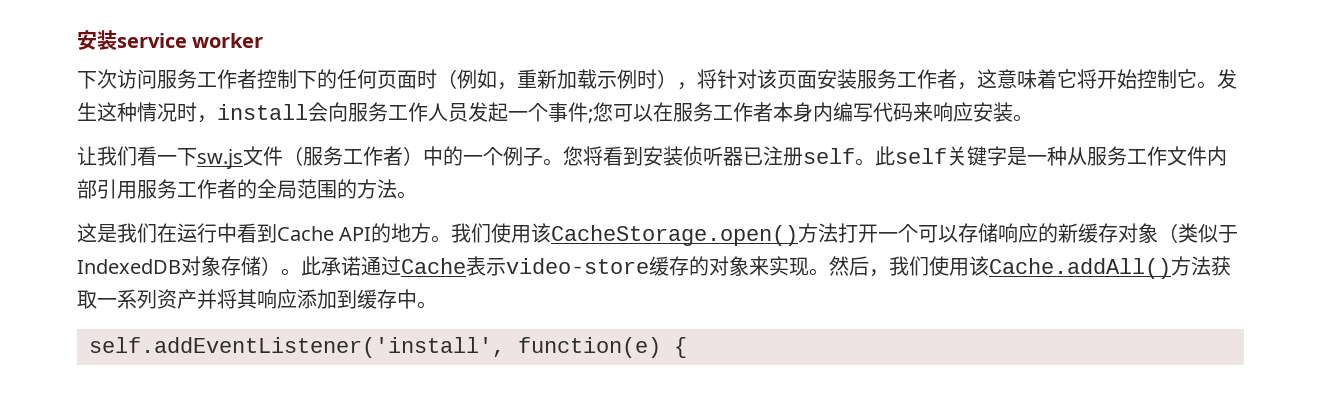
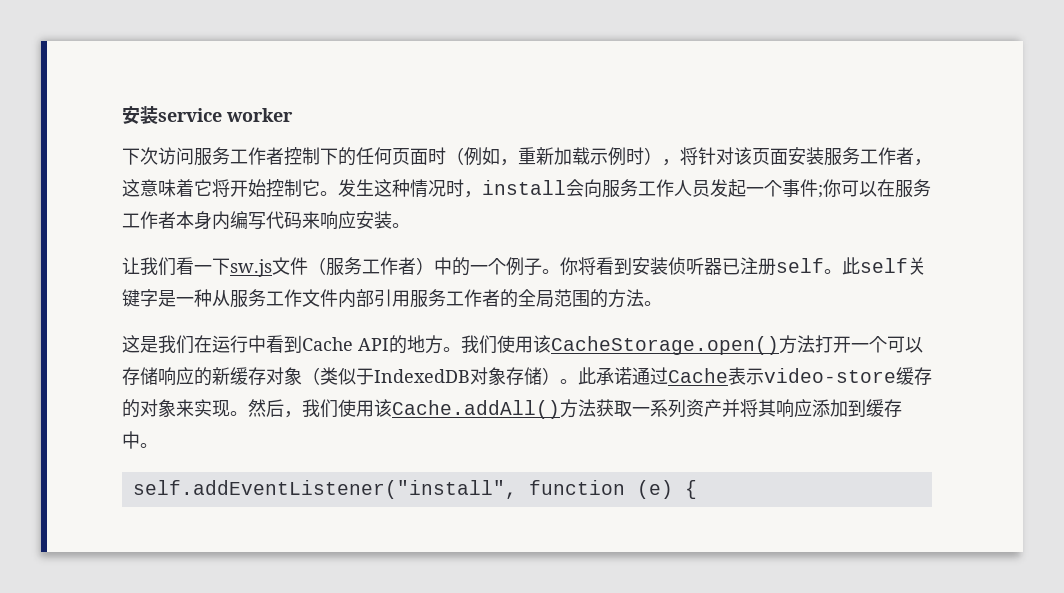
[593,102,613,122] 您 -> [823,179,841,197] 你
[563,146,583,166] 您 -> [560,257,578,275] 你
[89,337,661,358] self.addEventListener('install', function(e) -> [132,480,673,499] self.addEventListener("install", function (e)

